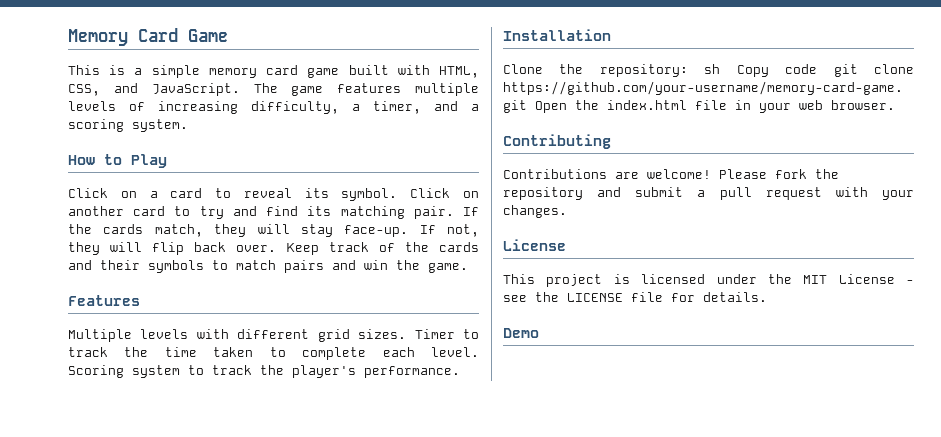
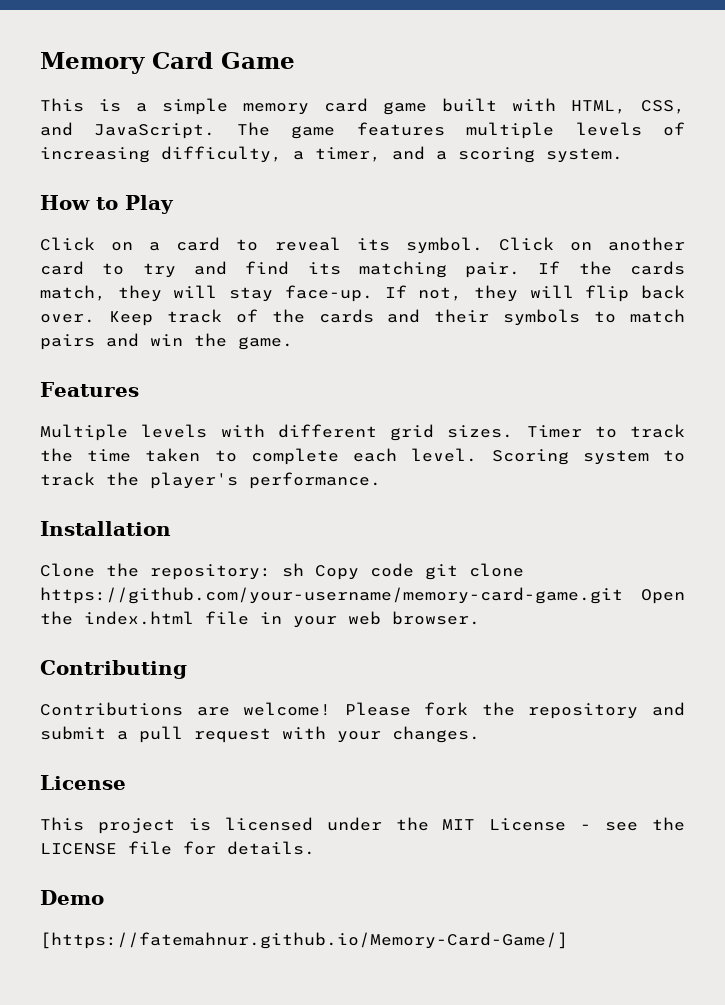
(539, 333) none -> [40,932,568,949] // [https://fatemahnur.github.io/Memory-Card-Game/]

